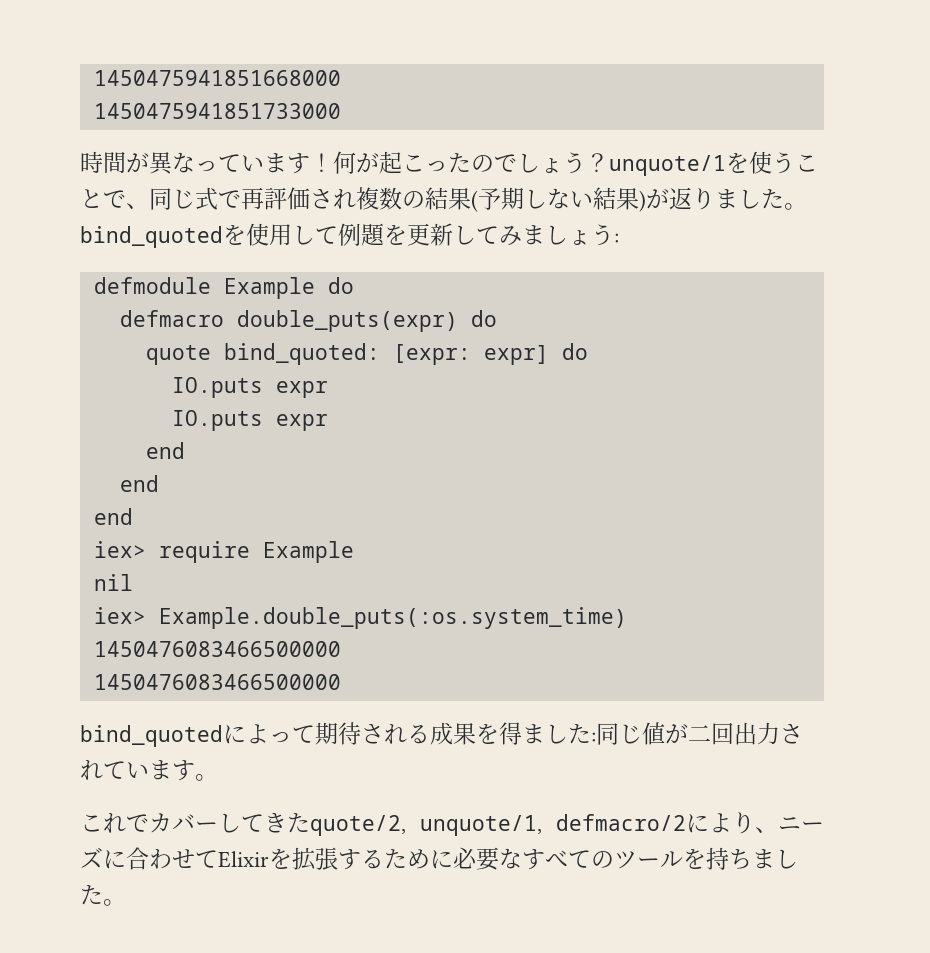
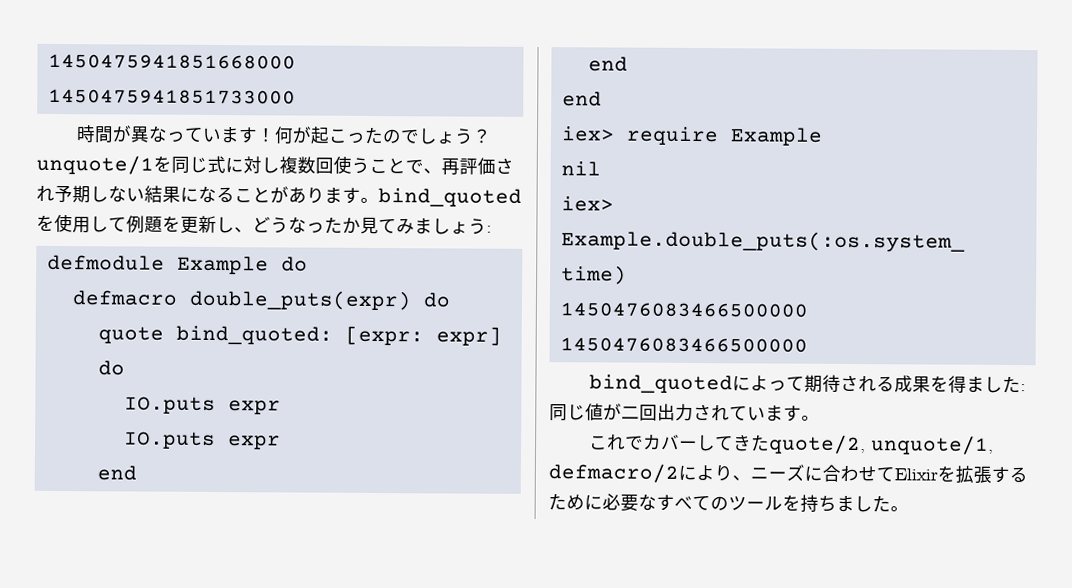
(749, 162) none -> [171,155,334,174] 同じ式に対し複数回
[149,187,241,210] 同じ式で -> (442, 171) none
[356,187,784,212] 複数の結果(予期しない結果)が返りました -> [54,184,361,204] 予期しない結果になることがあります
(476, 235) none -> [234,216,379,235] 、どうなったか見

